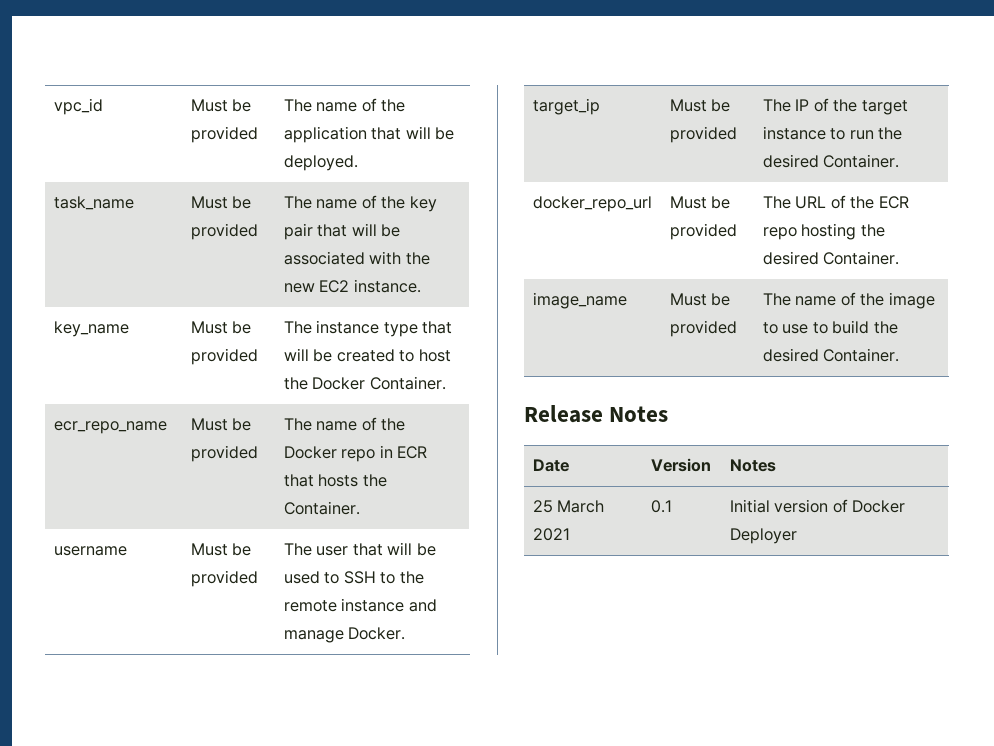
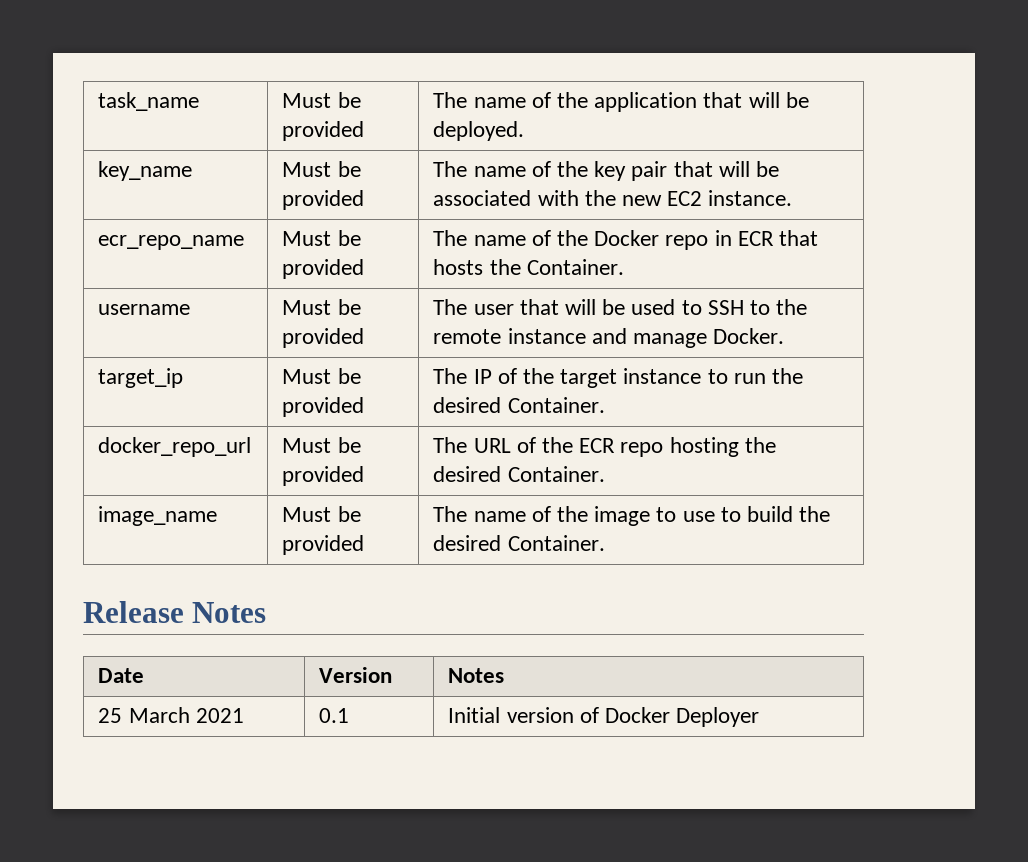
[53,98,103,115] vpc_id -> [98,92,200,111] task_name
[53,196,134,210] task_name -> [98,161,193,181] key_name
[53,321,129,337] [190,321,252,334] [190,348,258,365] [283,320,453,337] [283,348,451,362] [283,376,446,390] // key_name | Must be provided | The instance type that will be created to host the Docker Container. -> (793, 198) none

